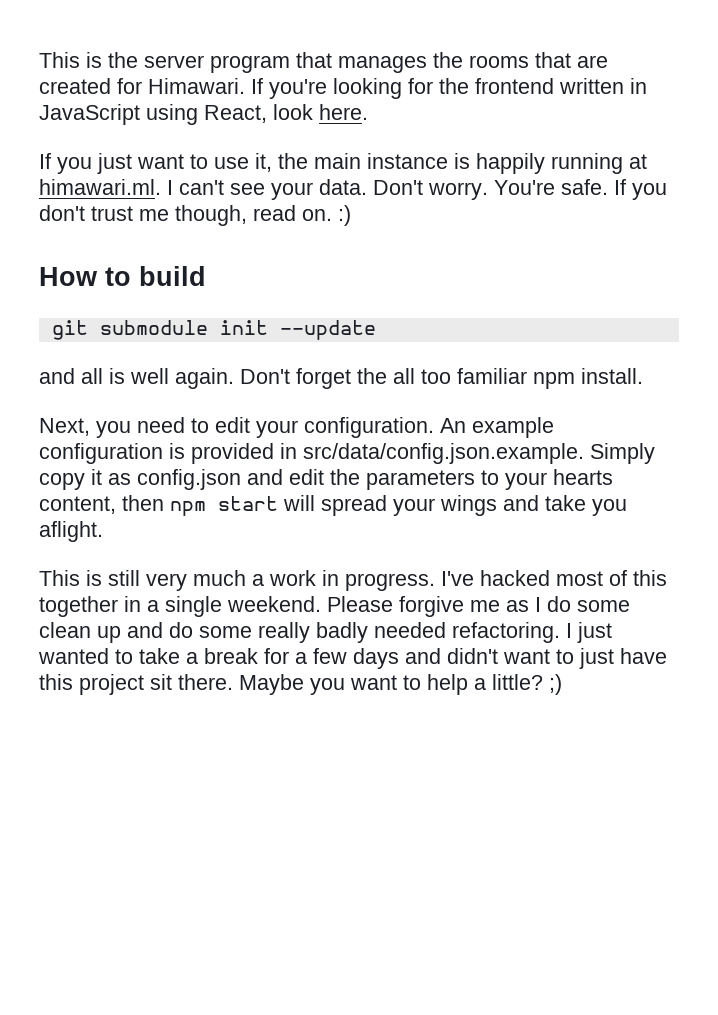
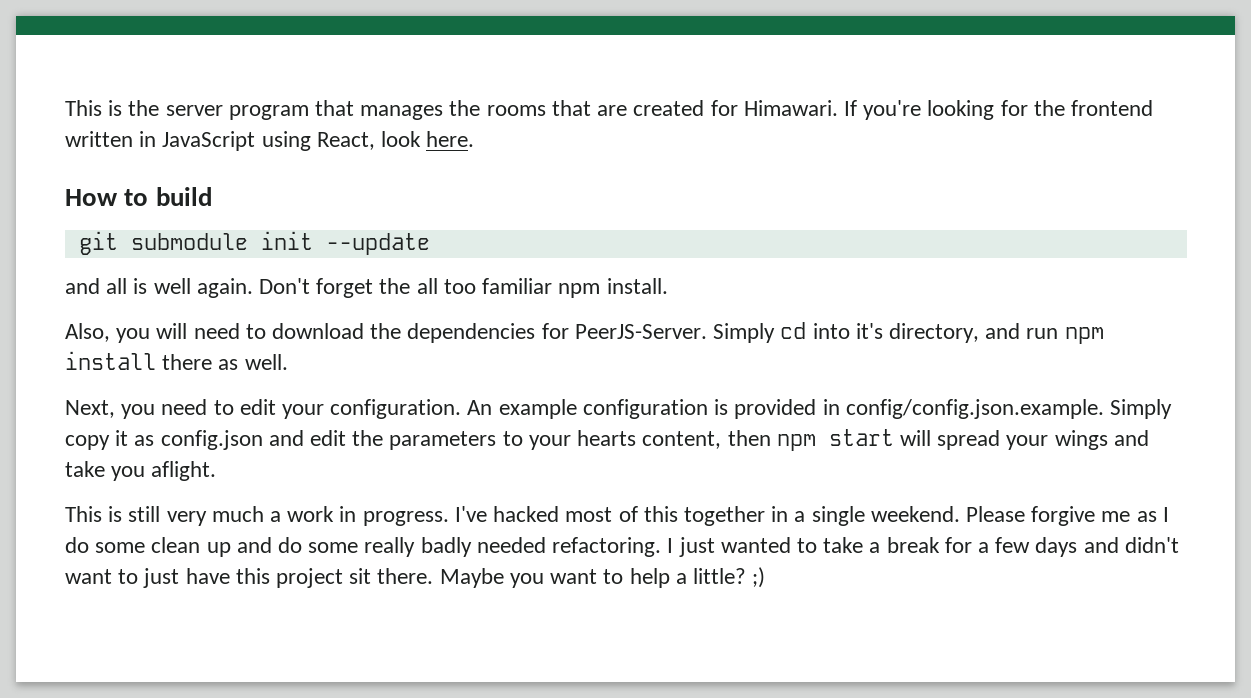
[39,153,647,174] [39,179,667,200] [39,205,351,226] // If you just want to use it, the main instance is happily running at himawari.ml. I can't see your data. Don't worry. You're safe. If you don't trust me though, read on. :) -> (475, 139) none
(643, 376) none -> [65,322,1104,344] [65,351,288,370] // Also, you will need to download the dependencies for PeerJS-Server. Simply cd into it's directory, and run npm install there as well.
[303,443,584,464] src/data/config.json.example. -> [845,399,1104,419] config/config.json.example.

